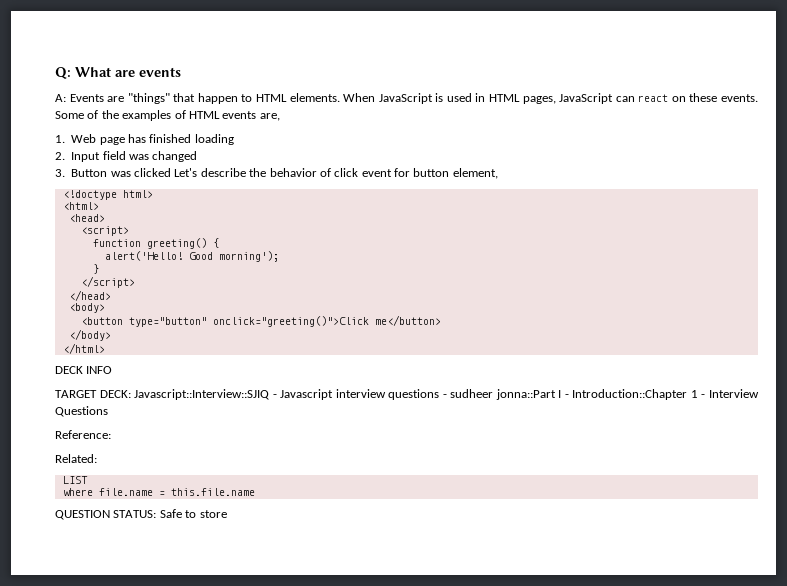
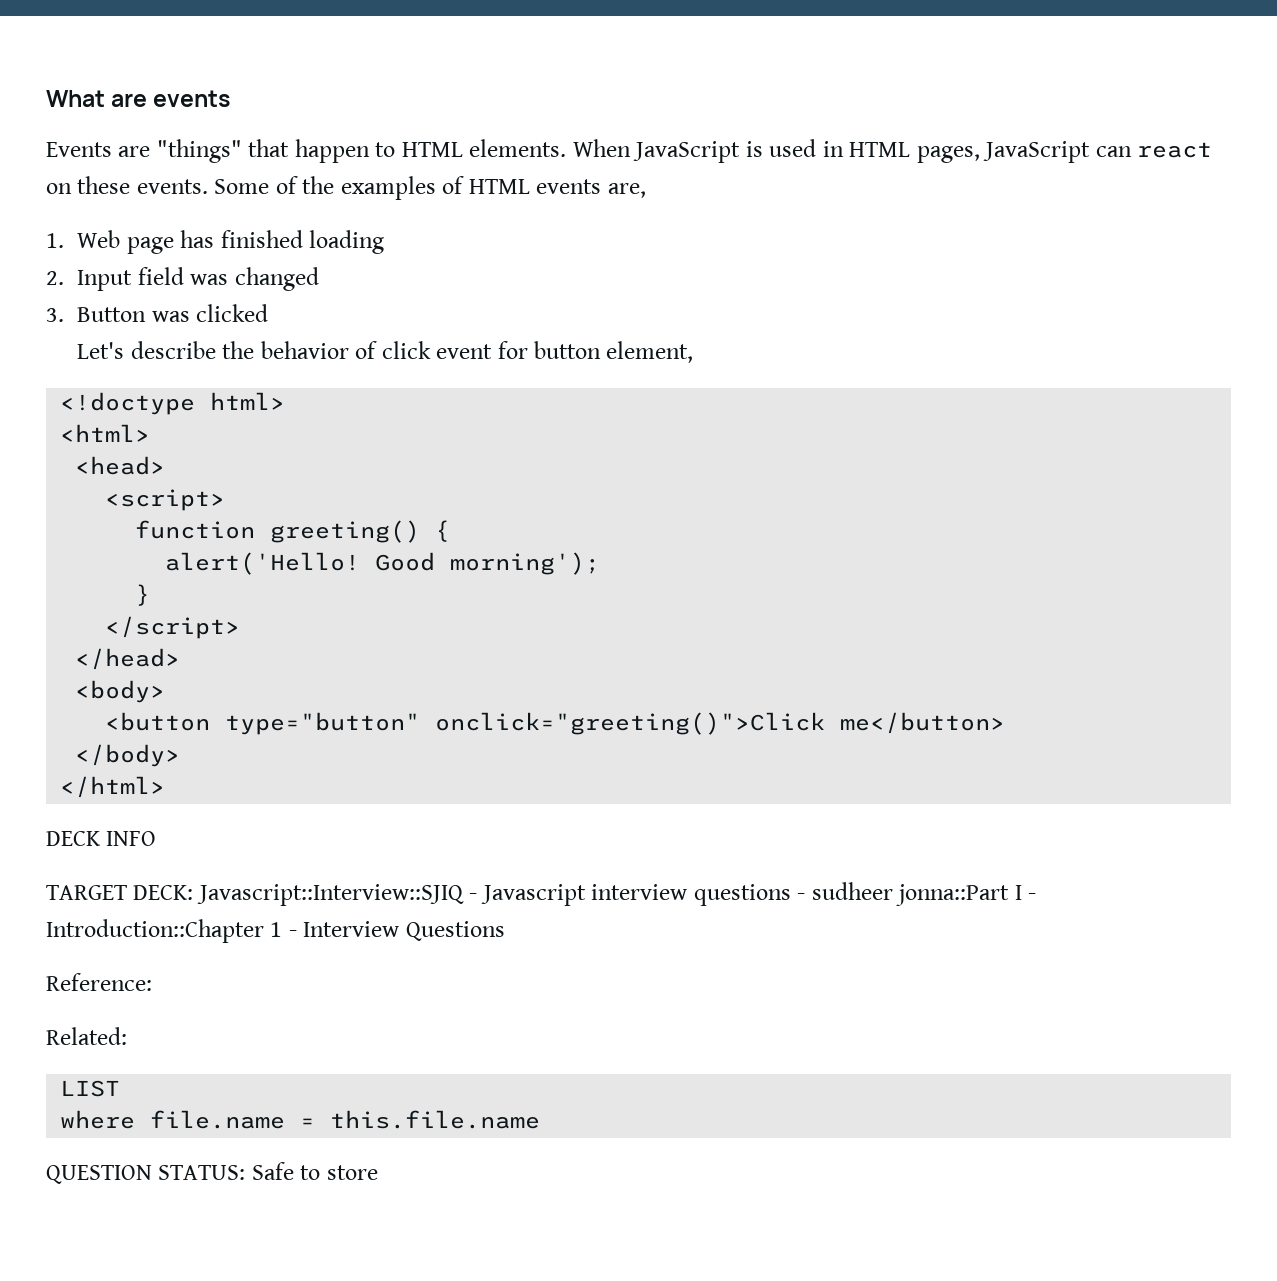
[55,67,71,79] Q: -> (46, 98) none
[55,94,66,102] A: -> (231, 98) none
(171, 172) none -> (269, 313) //

